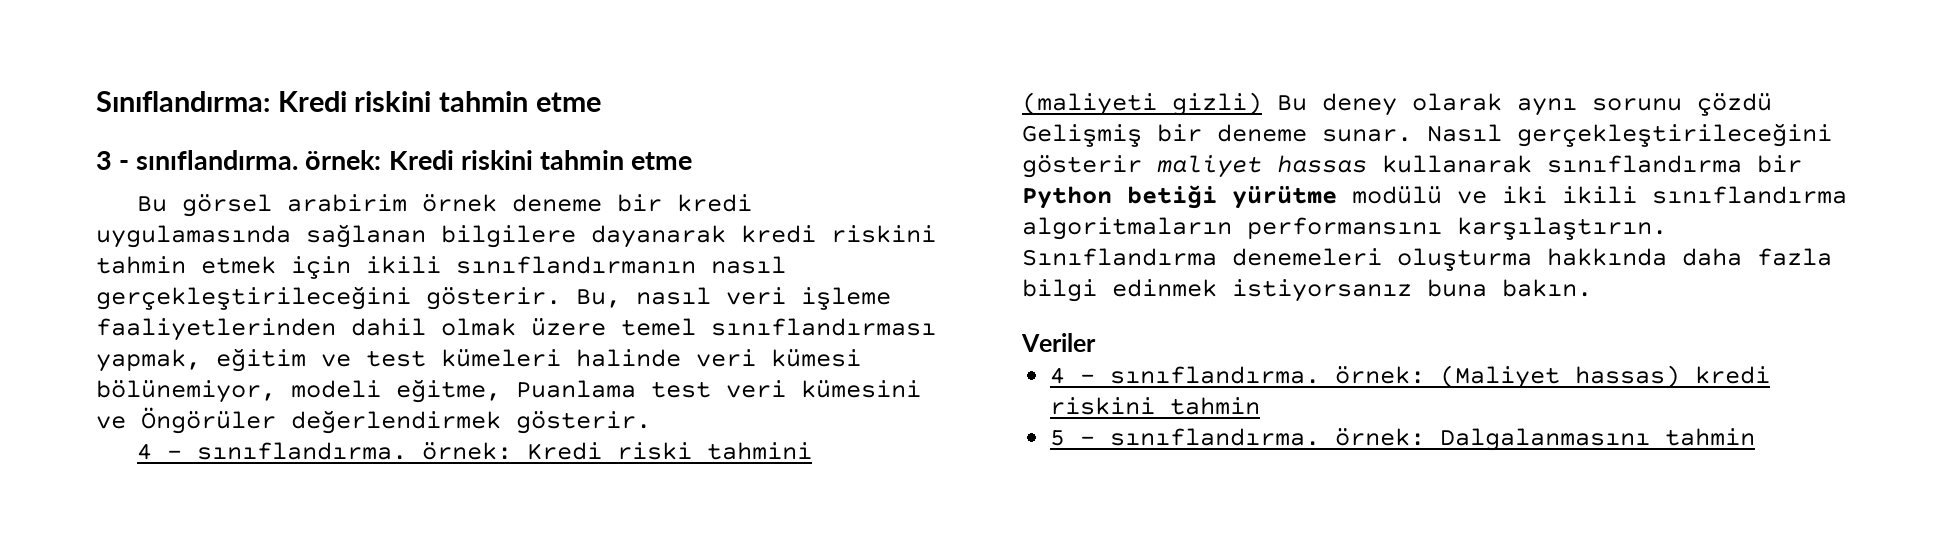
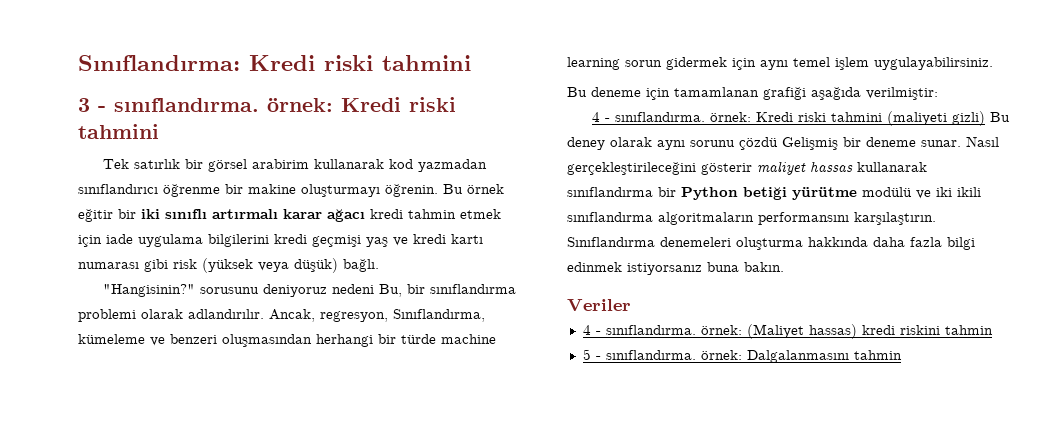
[354,91,601,112] riskini tahmin etme -> [324,55,471,71] riski tahmini
[460,150,693,170] [136,194,752,217] [96,224,936,248] [96,256,786,279] [96,286,891,310] [96,318,936,341] [96,348,861,372] [96,379,921,403] [96,407,651,434] riskini tahmin etme // Bu görsel arabirim örnek deneme bir kredi uygulamasında sağlanan bilgilere dayanarak kredi riskini tahmin etmek için ikili sınıflandırmanın nasıl gerçekleştirileceğini gösterir. Bu, nasıl veri işleme faaliyetlerinden dahil olmak üzere temel sınıflandırması yapmak, eğitim ve test kümeleri halinde veri kümesi bölünemiyor, modeli eğitme, Puanlama test veri kümesini ve Öngörüler değerlendirmek gösterir. -> [409,97,456,112] [78,124,159,139] [102,159,487,172] [78,184,504,197] [78,209,501,222] [78,234,483,247] [78,258,379,273] [102,284,516,297] [78,309,485,322] [78,334,496,347] [567,57,993,70] [567,87,938,100] riski tahmini // Tek satırlık bir görsel arabirim kullanarak kod yazmadan sınıflandırıcı öğrenme bir makine oluşturmayı öğrenin. Bu örnek eğitir bir iki sınıflı artırmalı karar ağacı kredi tahmin etmek için iade uygulama bilgilerini kredi geçmişi yaş ve kredi kartı numarası gibi risk (yüksek veya düşük) bağlı. // "Hangisinin?" sorusunu deniyoruz nedeni Bu, bir sınıflandırma problemi olarak adlandırılır. Ancak, regresyon, Sınıflandırma, kümeleme ve benzeri oluşmasından herhangi bir türde machine learning sorun gidermek için aynı temel işlem uygulayabilirsiniz. // Bu deneme için tamamlanan grafiği aşağıda verilmiştir:

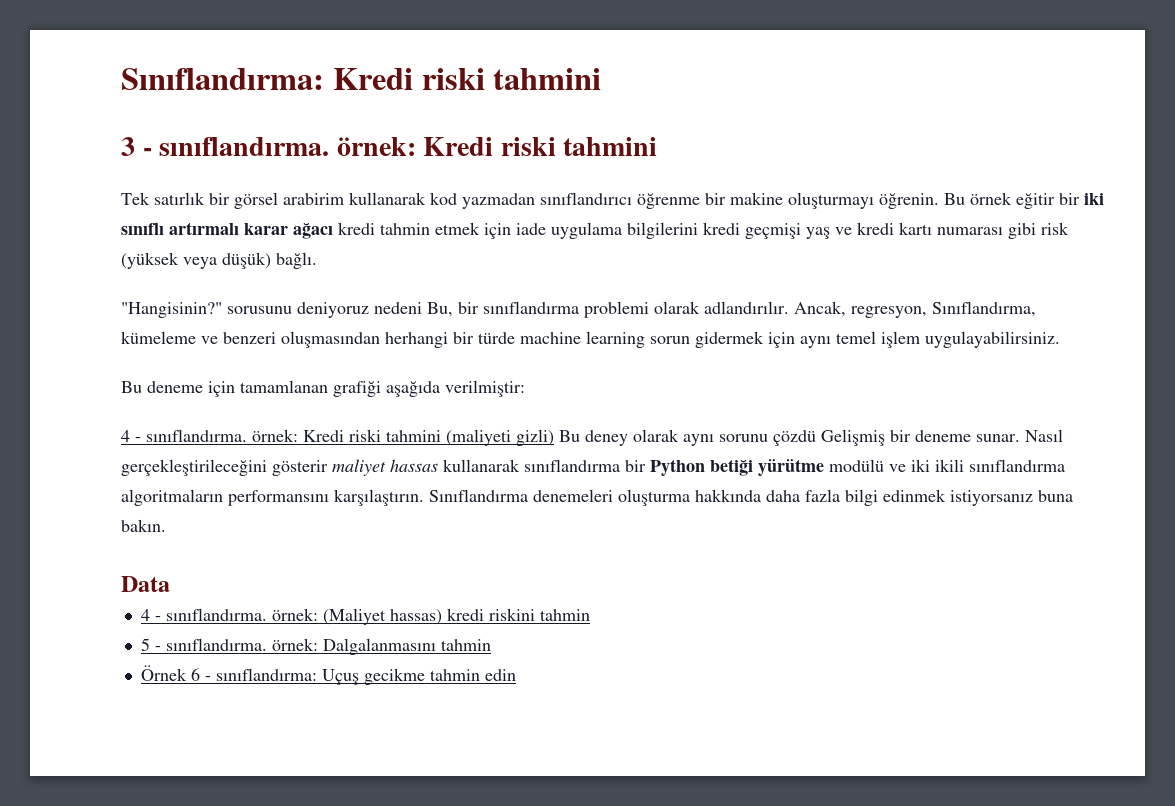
[567,299,631,311] Veriler -> [121,576,170,592] Data
(902, 355) none -> [140,665,516,685] // Örnek 6 - sınıflandırma: Uçuş gecikme tahmin edin

